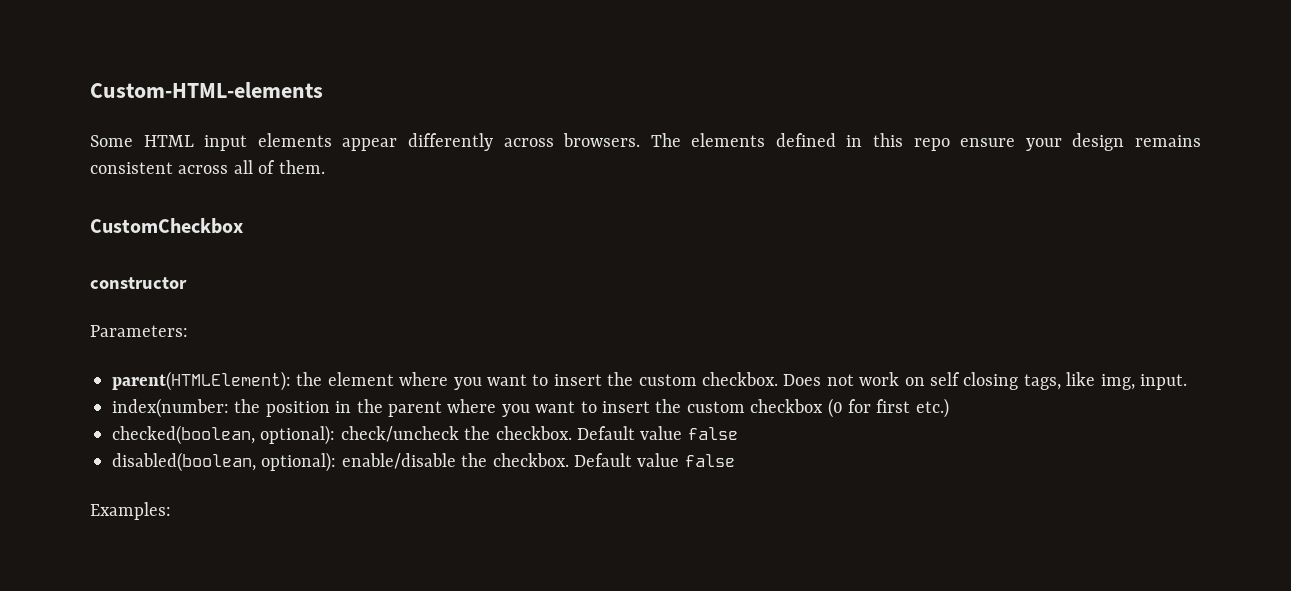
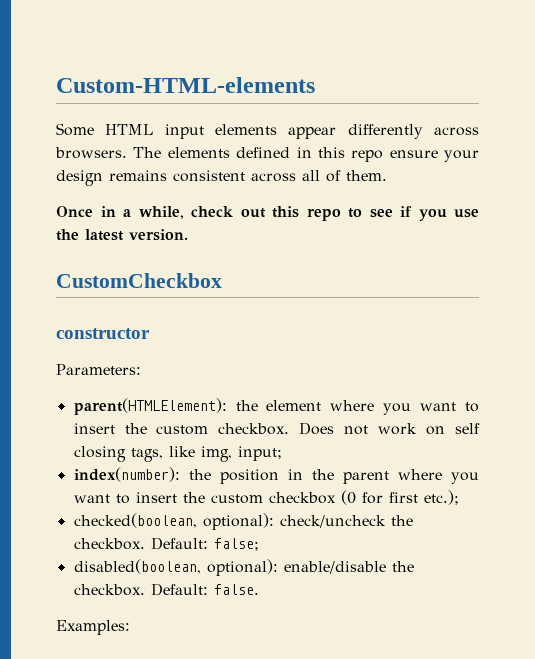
(325, 167) none -> [56,206,479,221] [56,229,188,241] // Once in a while, check out this repo to see if you use the latest version.
[1139,374,1187,390] [112,398,229,418] input. // index(number: -> [237,446,282,461] [73,467,180,482] input; // index(number):
[915,398,949,418] etc.) -> [423,490,459,505] etc.);
[577,426,738,440] Default value false -> [150,537,259,551] Default: false;
[574,453,735,467] Default value false -> [150,583,259,596] Default: false.

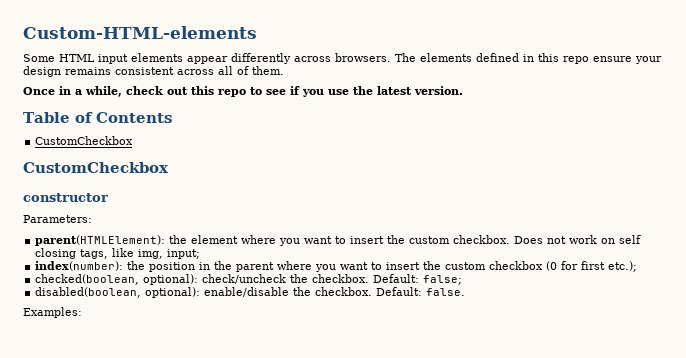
(188, 235) none -> [23,112,172,123] [35,136,134,145] // Table of Contents // CustomCheckbox

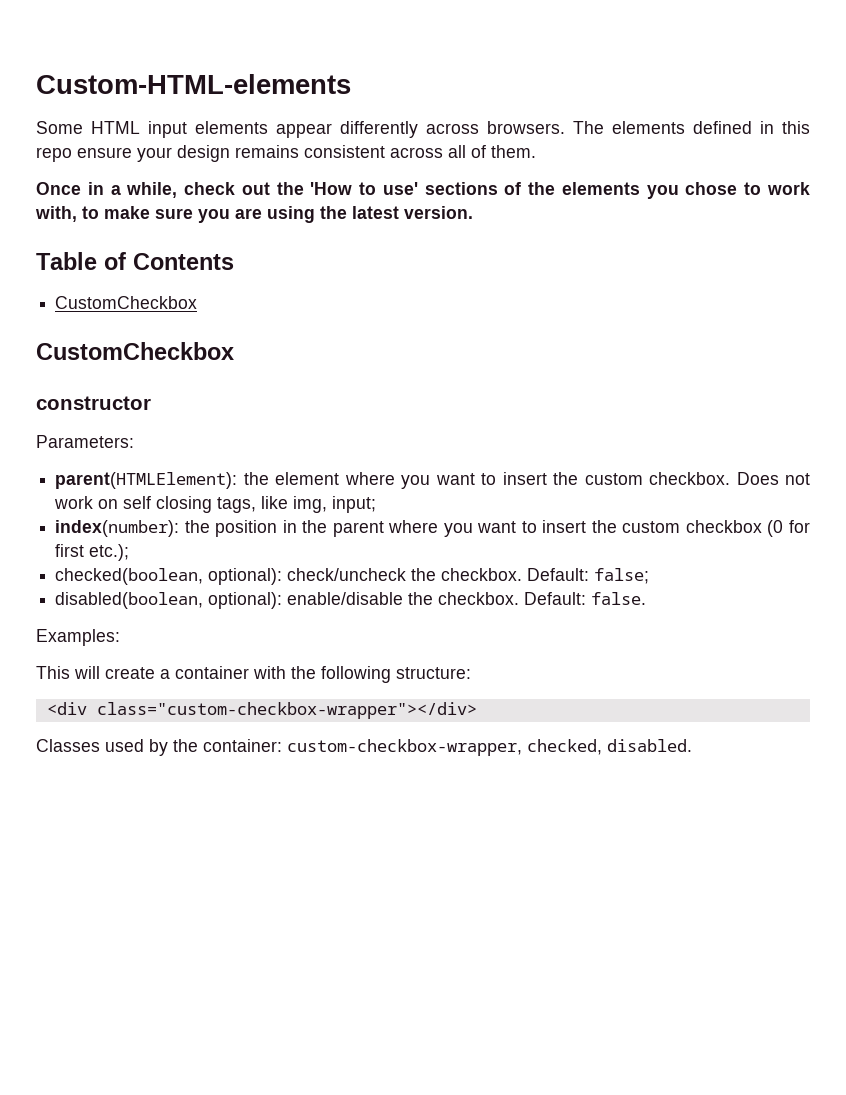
[191,86,349,97] this repo to see if you use -> [276,182,810,199] [35,206,315,223] the 'How to use' sections of the elements you chose to work with, to make sure you are using
(82, 312) none -> [36,666,471,683] [46,702,477,719] [36,739,692,756] // This will create a container with the following structure: // <div class="custom-checkbox-wrapper"></div> // Classes used by the container: custom-checkbox-wrapper, checked, disabled.

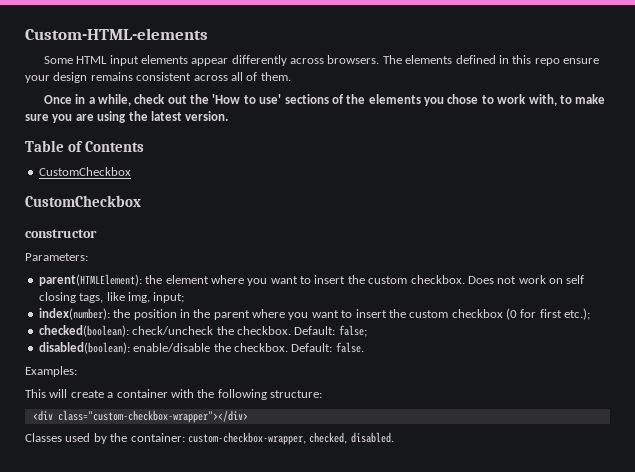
[55,568,283,585] checked(boolean, optional): -> [38,325,129,337] checked(boolean):
[55,592,283,609] disabled(boolean, optional): -> [38,342,130,354] disabled(boolean):

